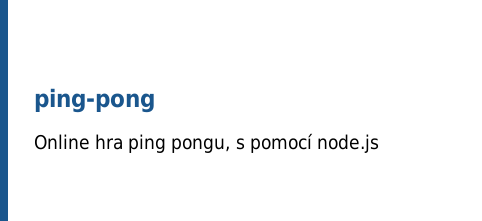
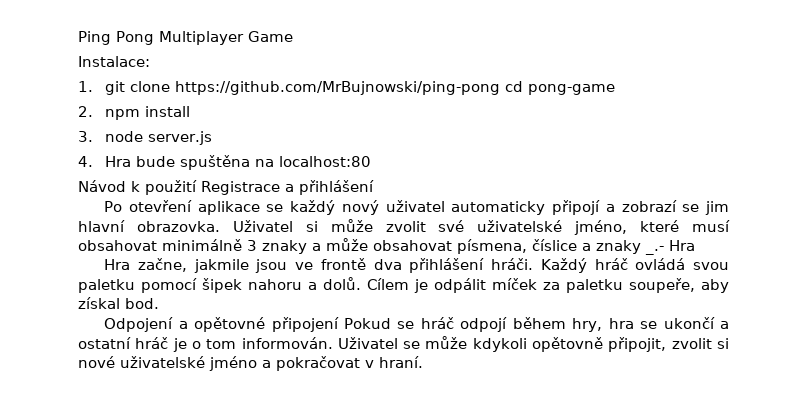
[34,88,155,113] [34,133,379,153] ping-pong // Online hra ping pongu, s pomocí node.js -> [78,31,293,45] [78,56,150,67] [78,81,615,95] [78,106,190,120] [78,131,212,145] [78,155,371,170] [78,180,374,195] [104,200,729,215] [78,219,730,235] [78,238,695,255] [104,258,729,273] [78,277,729,293] [78,297,159,309] [104,317,729,332] [78,336,729,352] [78,356,423,371] Ping Pong Multiplayer Game // Instalace: // 1. git clone https://github.com/MrBujnowski/ping-pong cd pong-game // 2. npm install // 3. node server.js // 4. Hra bude spuštěna na localhost:80 // Návod k použití Registrace a přihlášení // Po otevření aplikace se každý nový uživatel automaticky připojí a zobrazí se jim hlavní obrazovka. Uživatel si může zvolit své uživatelské jméno, které musí obsahovat minimálně 3 znaky a může obsahovat písmena, číslice a znaky _.- Hra // Hra začne, jakmile jsou ve frontě dva přihlášení hráči. Každý hráč ovládá svou paletku pomocí šipek nahoru a dolů. Cílem je odpálit míček za paletku soupeře, aby získal bod. // Odpojení a opětovné připojení Pokud se hráč odpojí během hry, hra se ukončí a ostatní hráč je o tom informován. Uživatel se může kdykoli opětovně připojit, zvolit si nové uživatelské jméno a pokračovat v hraní.

